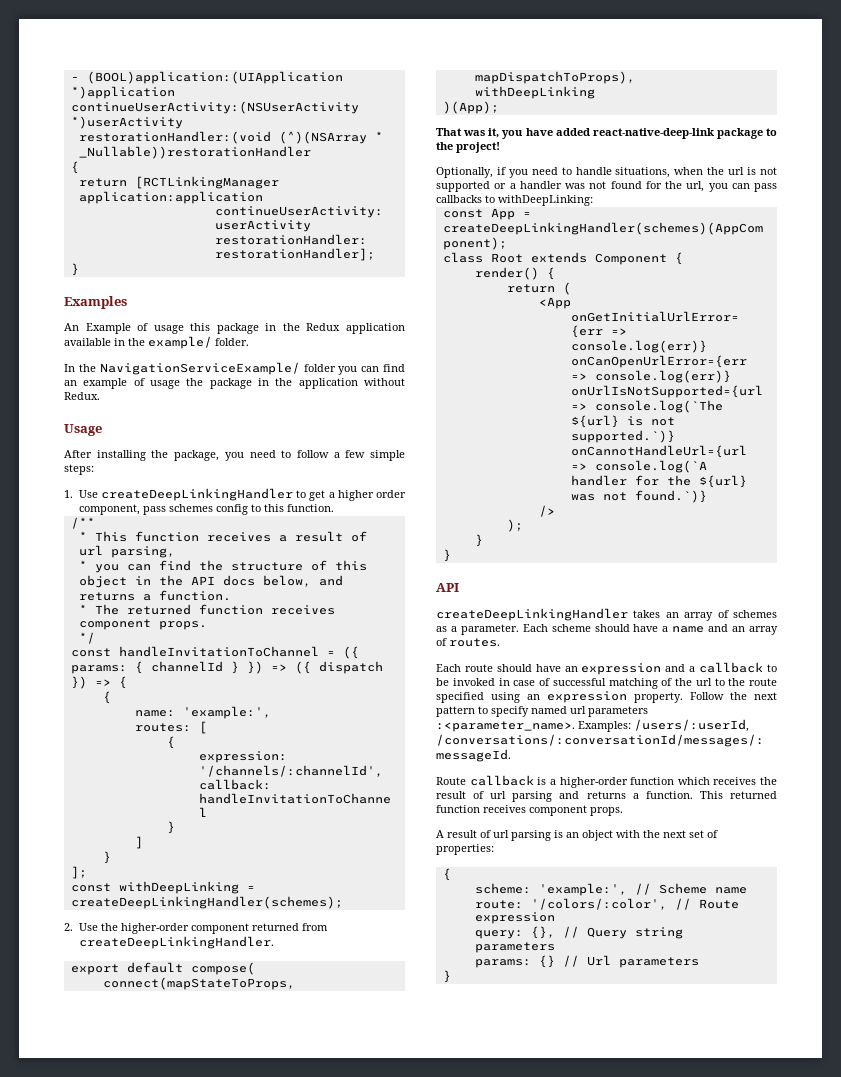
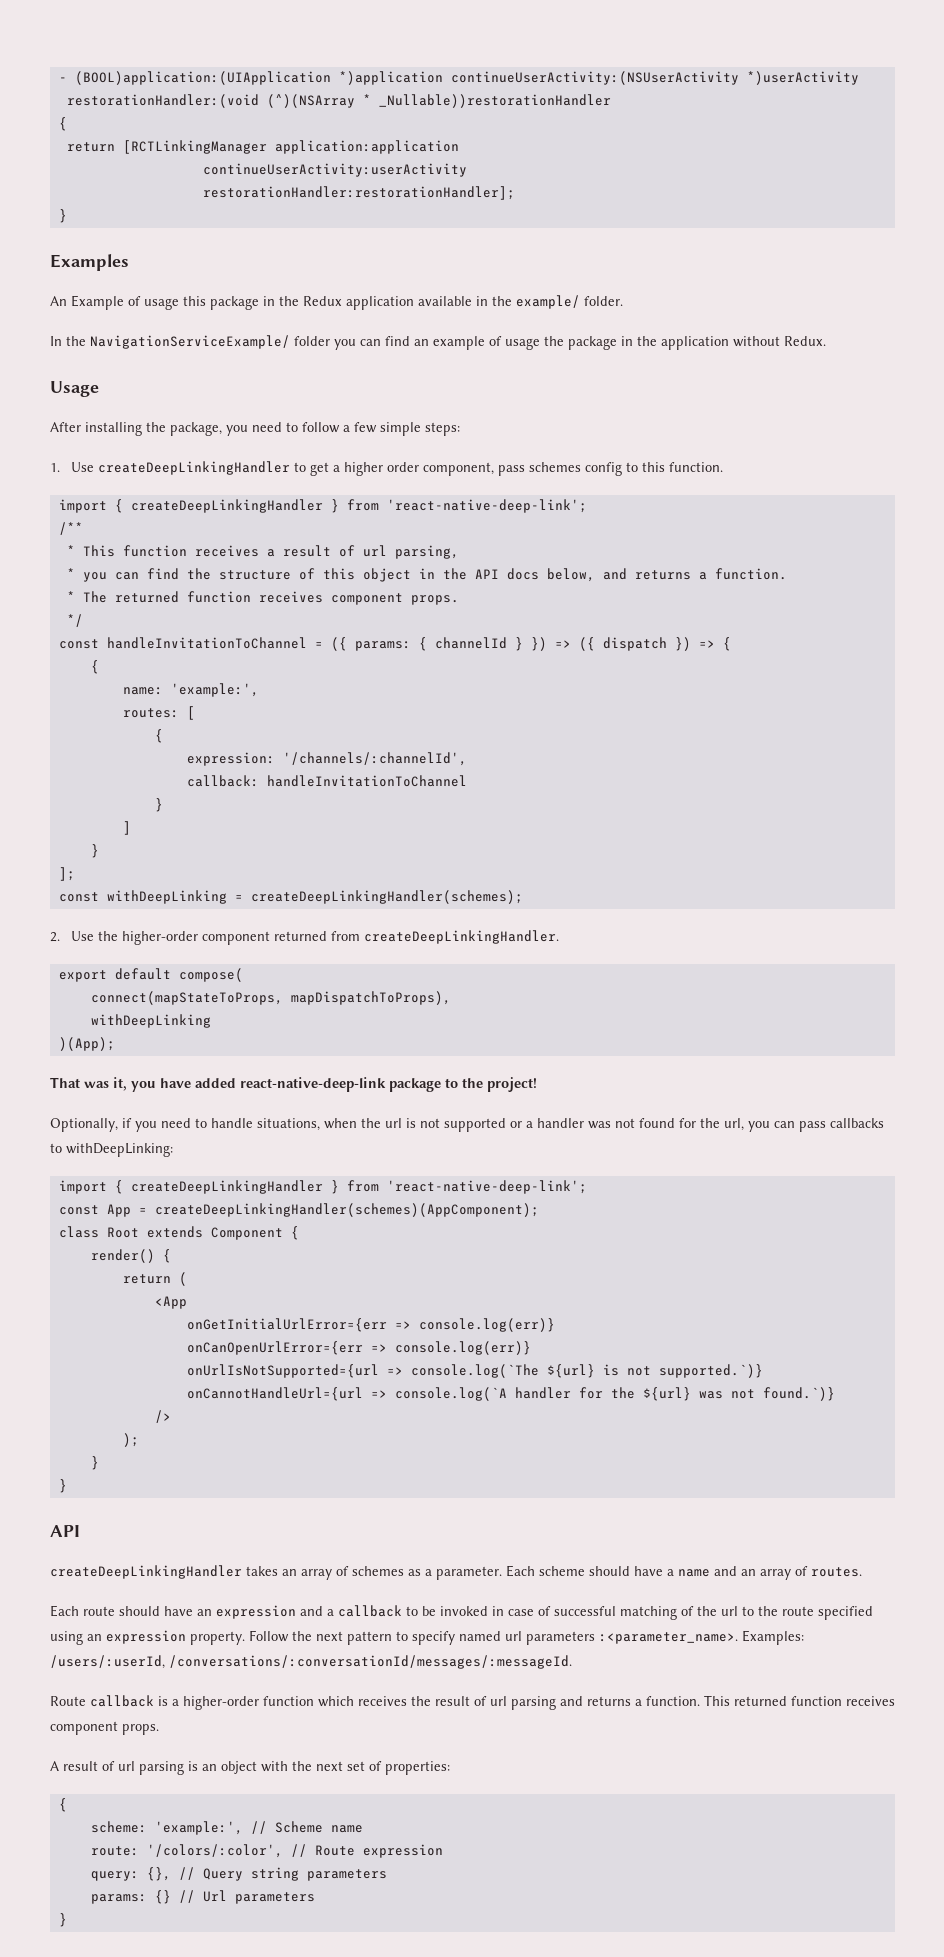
(334, 508) none -> [58,499,587,513] // import { createDeepLinkingHandler } from 'react-native-deep-link';
(593, 200) none -> [58,1180,587,1194] // import { createDeepLinkingHandler } from 'react-native-deep-link';

